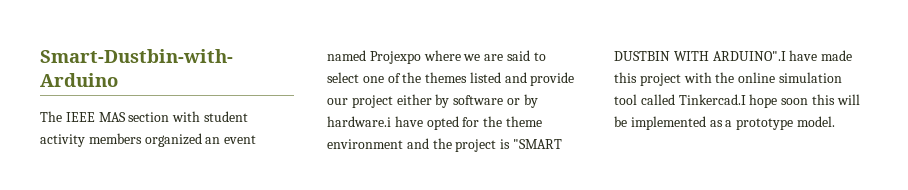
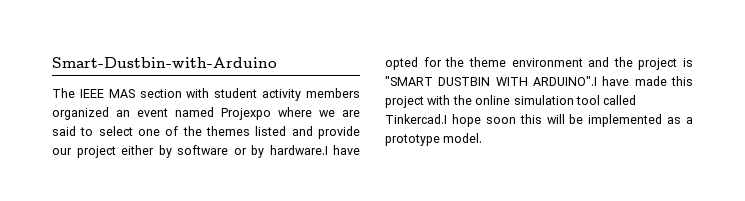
[327,116,391,127] hardware.i -> [269,145,328,155] hardware.I

